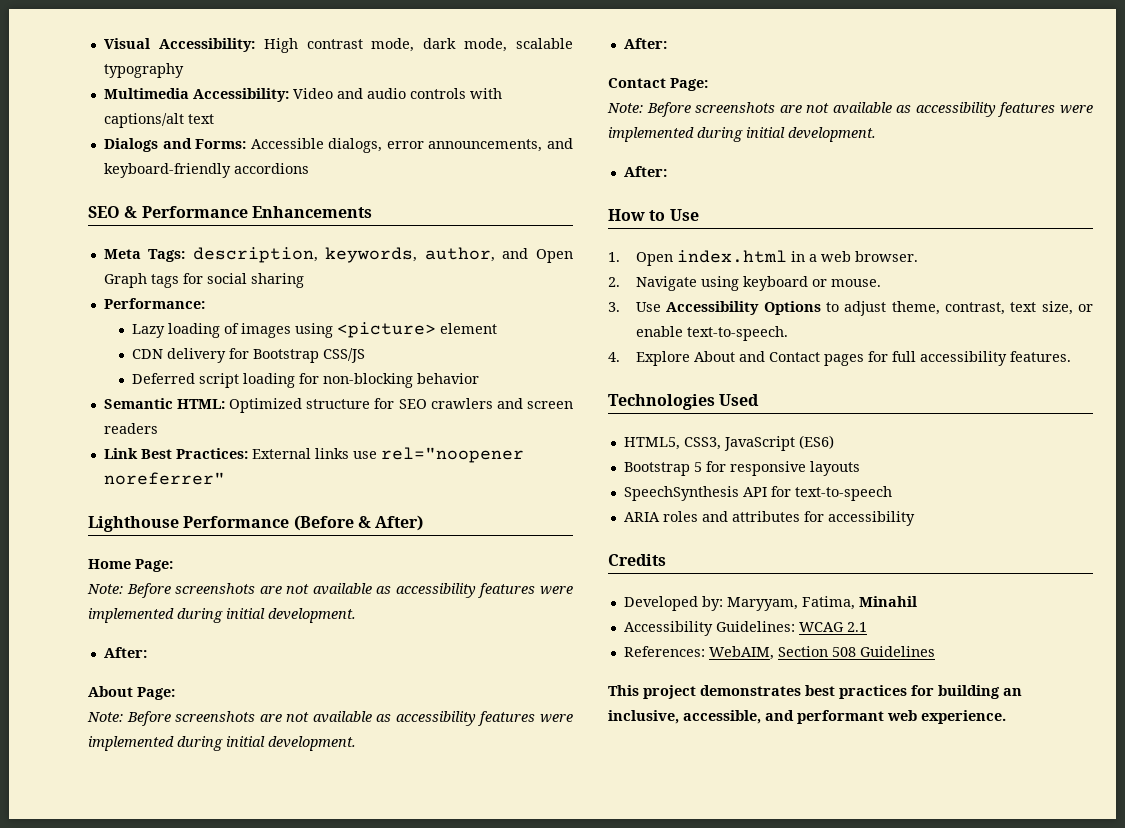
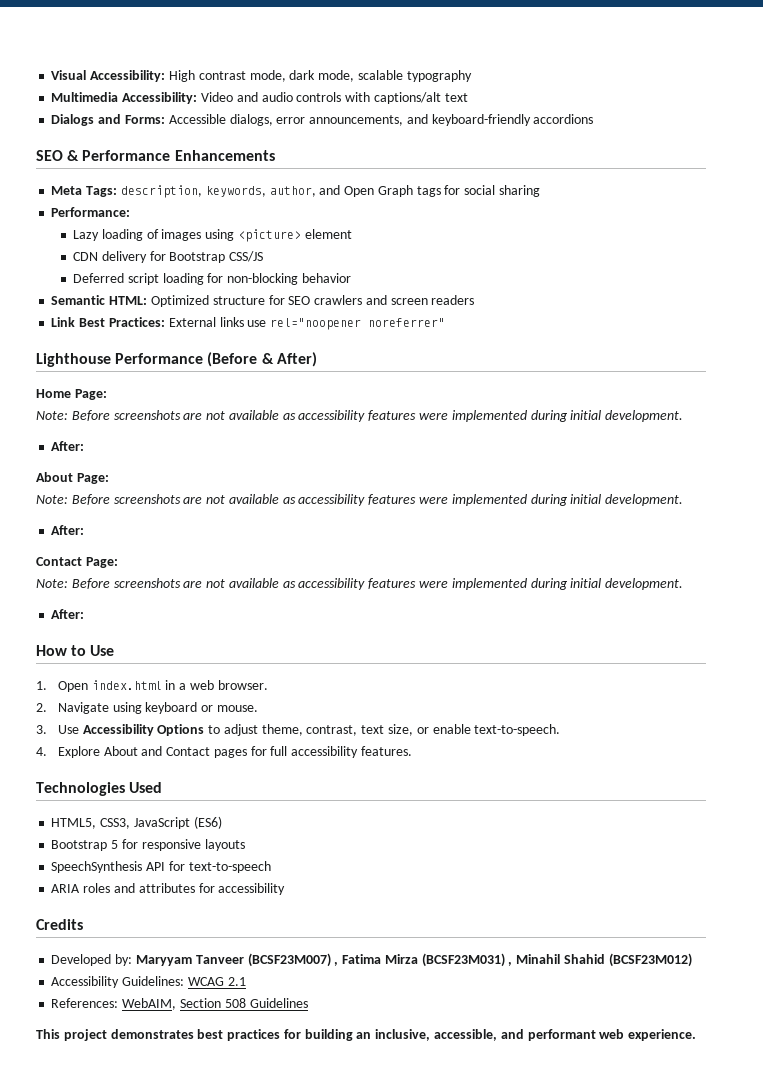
[726,596,855,611] Maryyam, Fatima, -> [135,953,513,967] Maryyam Tanveer (BCSF23M007) , Fatima Mirza (BCSF23M031) ,
(917, 601) none -> [563,953,692,967] Shahid (BCSF23M012)

